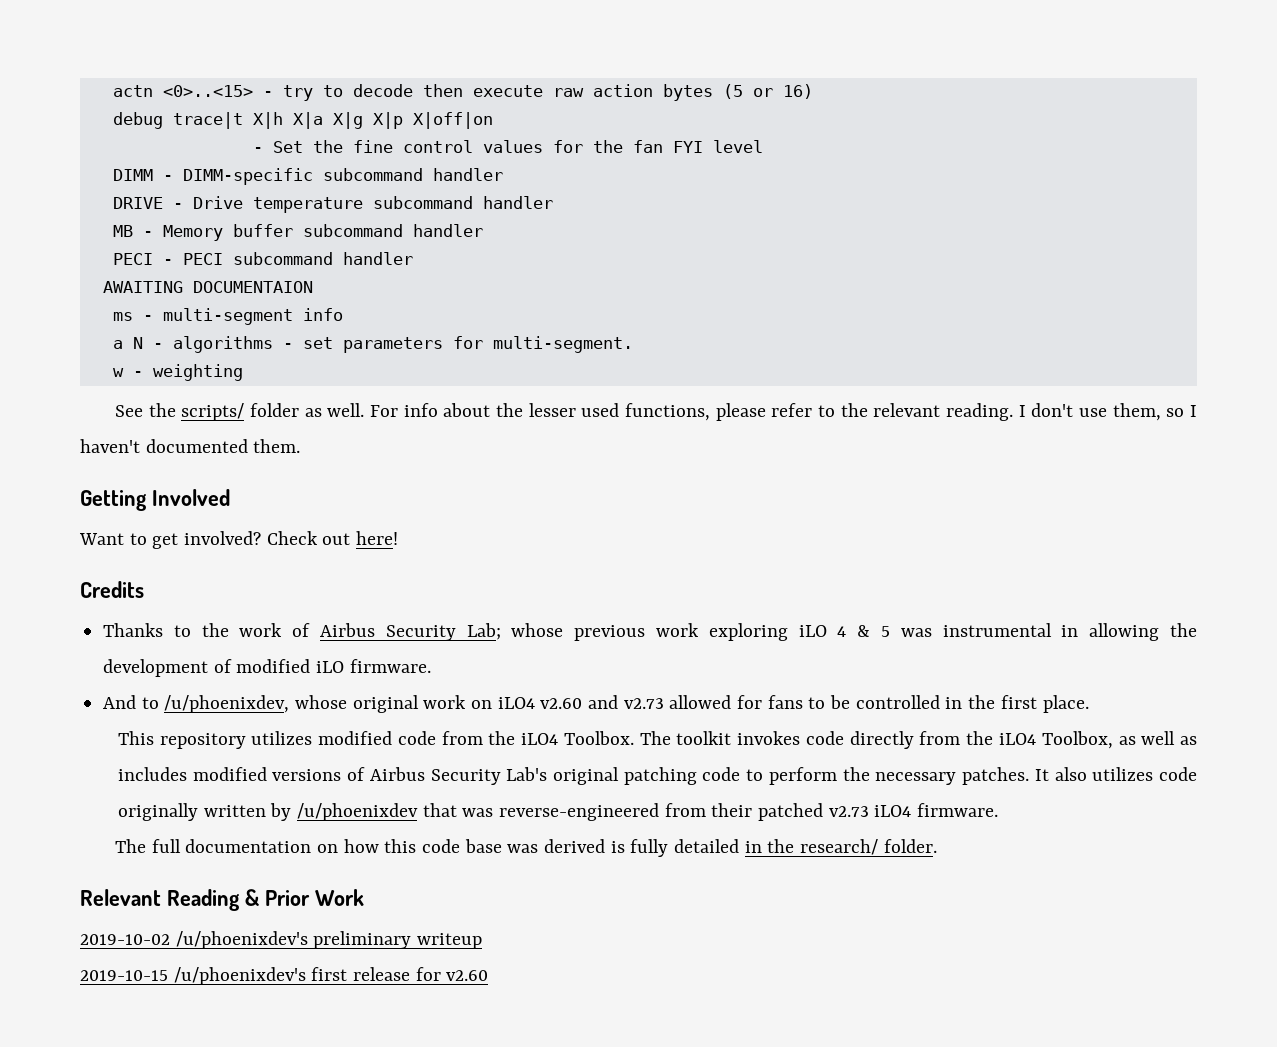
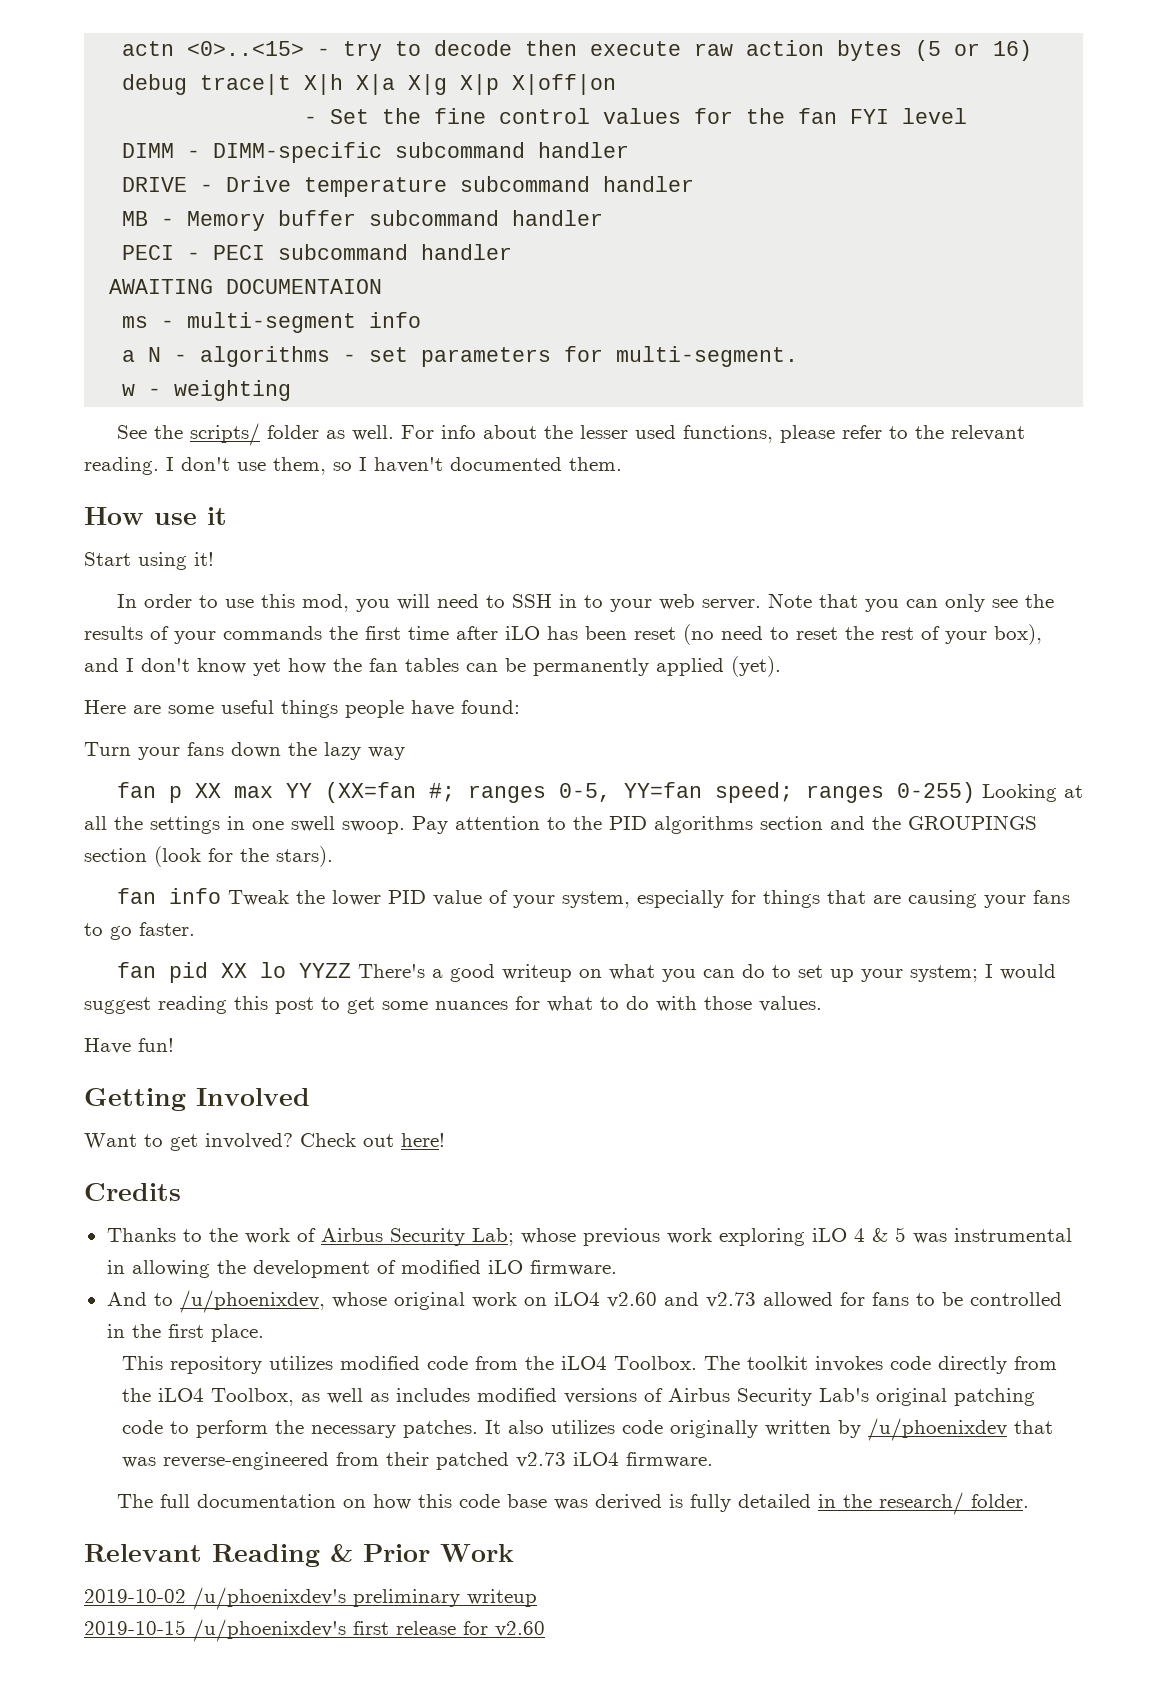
(301, 446) none -> [84,507,227,525] [84,552,214,570] [116,593,1054,612] [84,624,1042,645] [84,656,781,677] [84,700,520,718] [84,742,405,760] [116,782,1083,803] [84,815,1037,834] [84,846,333,867] [116,888,1070,908] [84,922,195,940] [116,962,1056,983] [84,996,822,1014] [84,1038,174,1054] // How use it // Start using it! // In order to use this mod, you will need to SSH in to your web server. Note that you can only see the results of your commands the first time after iLO has been reset (no need to reset the rest of your box), and I don't know yet how the fan tables can be permanently applied (yet). // Here are some useful things people have found: // Turn your fans down the lazy way // fan p XX max YY (XX=fan #; ranges 0-5, YY=fan speed; ranges 0-255) Looking at all the settings in one swell swoop. Pay attention to the PID algorithms section and the GROUPINGS section (look for the stars). // fan info Tweak the lower PID value of your system, especially for things that are causing your fans to go faster. // fan pid XX lo YYZZ There's a good writeup on what you can do to set up your system; I would suggest reading this post to get some nuances for what to do with those values. // Have fun!

